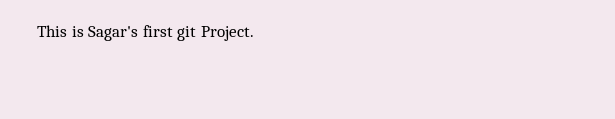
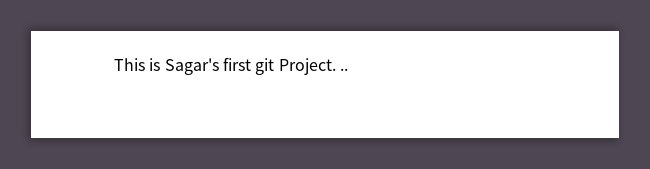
(254, 33) none -> [339,68,348,71] ..

